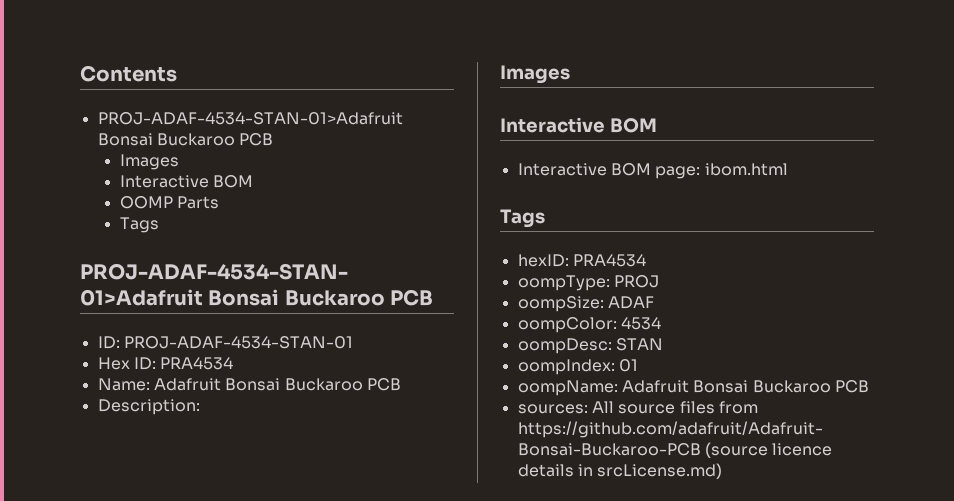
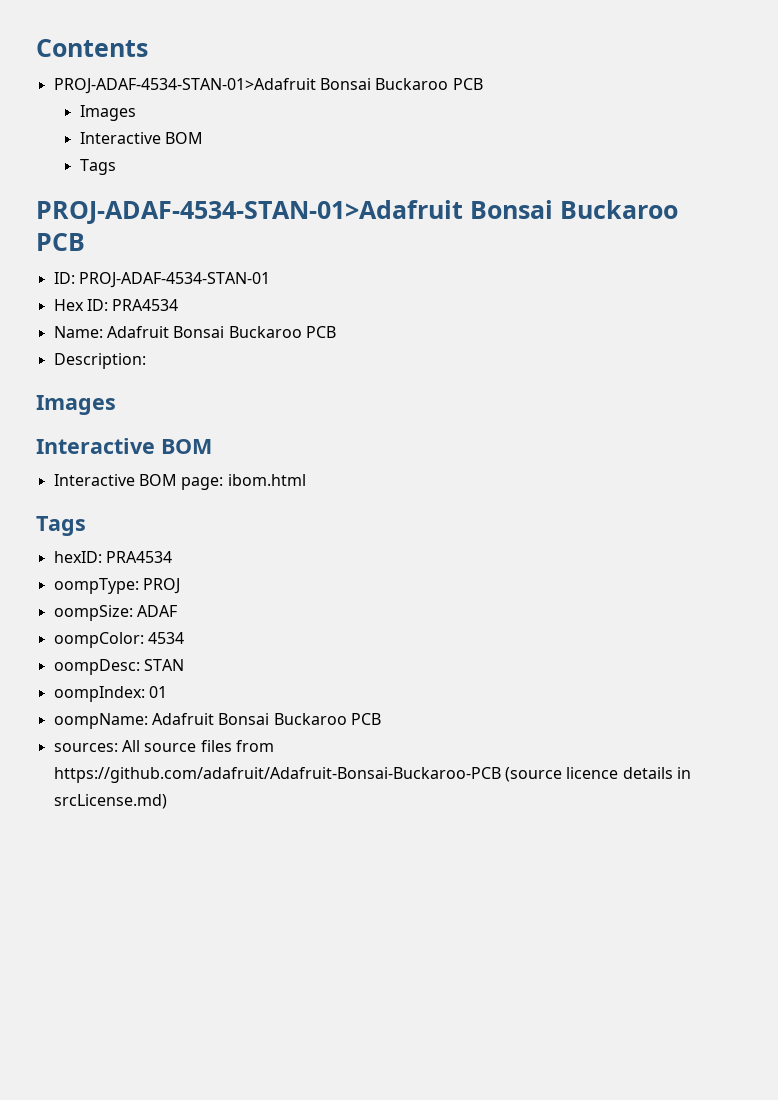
[119,196,220,209] // OOMP Parts -> (204, 138) none

